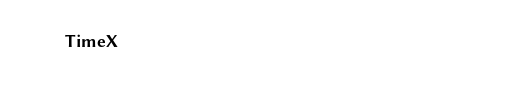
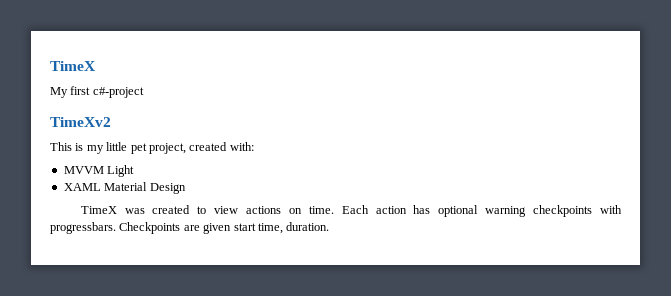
[65,34,118,47] TimeX -> [50,61,96,71] [50,86,144,98] [50,117,111,127] [50,142,254,154] [63,165,135,177] [63,182,186,194] [80,205,623,217] [50,222,330,234] TimeX // My first c#-project // TimeXv2 // This is my little pet project, created with: // MVVM Light // XAML Material Design // TimeX was created to view actions on time. Each action has optional warning checkpoints with progressbars. Checkpoints are given start time, duration.

